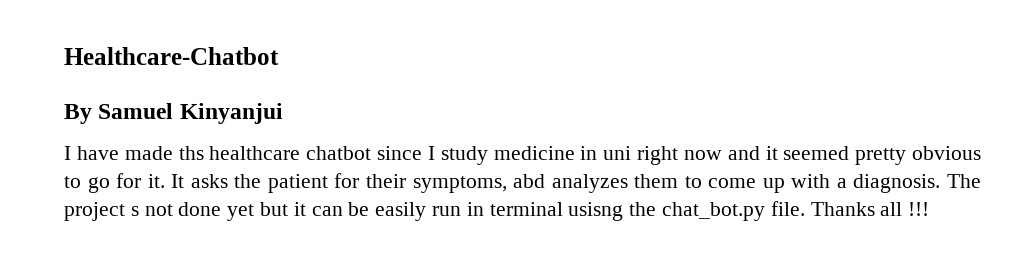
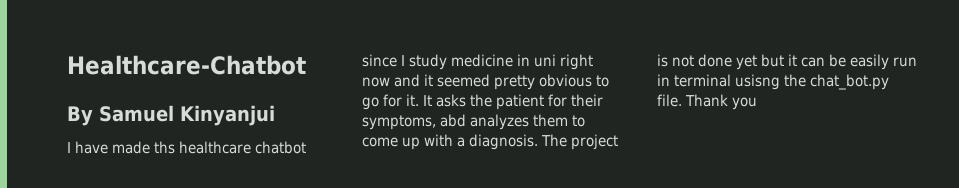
[130,206,139,216] s -> [657,54,668,67] is
[810,202,930,216] Thanks all !!! -> [685,94,758,110] Thank you

